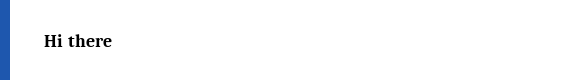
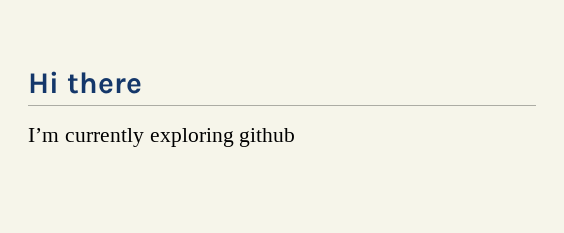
(112, 40) none -> [28,128,296,147] // I’m currently exploring github

